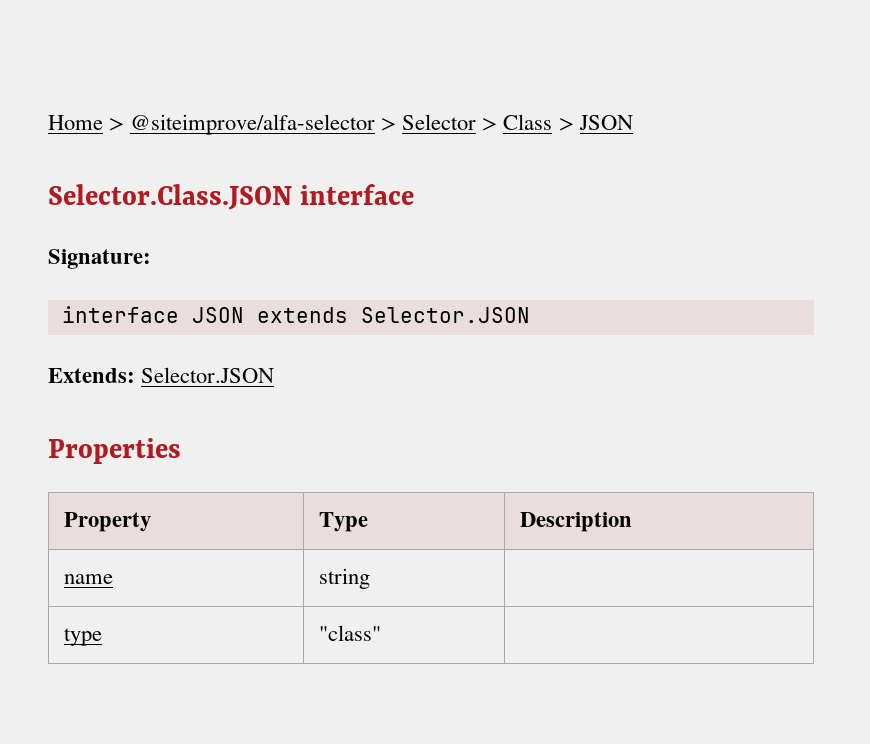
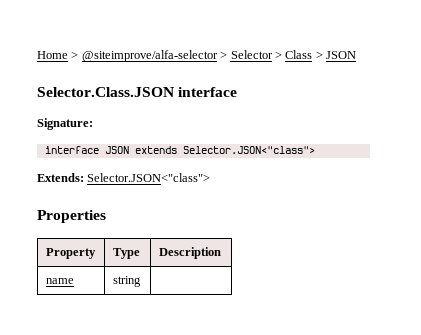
[360,307,530,323] Selector.JSON -> [182,146,315,154] Selector.JSON<"class">
[141,367,275,383] Selector.JSON -> [87,173,211,182] Selector.JSON<"class">
[63,628,102,646] [318,625,381,641] // type | "class" | -> (141, 281) none

